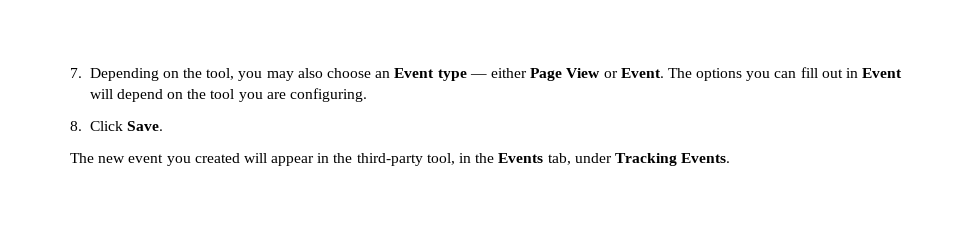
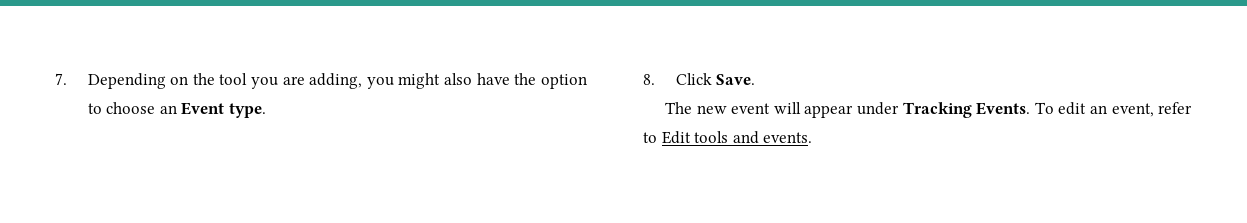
[206,67,903,81] [89,88,368,102] tool, you may also choose an Event type — either Page View or Event. The options you can fill out in Event will depend on the tool you are configuring. -> [219,73,587,89] [87,102,267,118] tool you are adding, you might also have the option to choose an Event type.
[166,153,731,166] you created will appear in the third-party tool, in the Events tab, under Tracking Events. -> [773,102,1193,118] [643,131,813,144] will appear under Tracking Events. To edit an event, refer to Edit tools and events.

